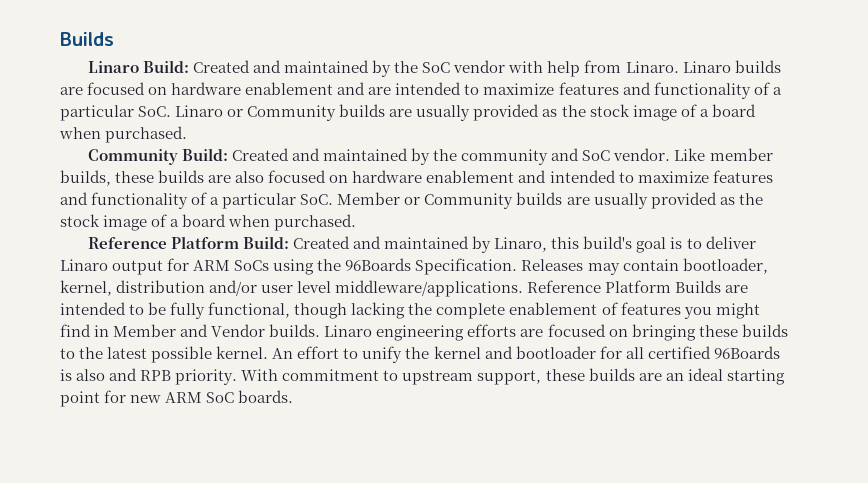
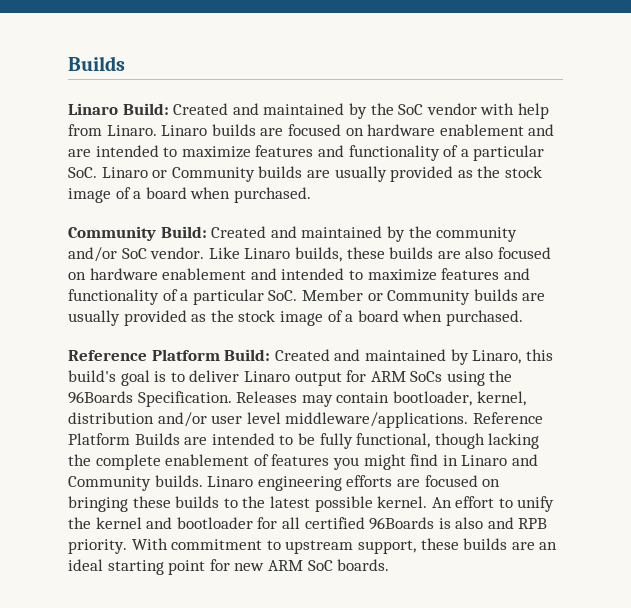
[551,148,580,161] and -> [68,247,117,262] and/or
[709,148,773,161] member -> [244,248,291,259] Linaro
[113,324,266,337] Member and Vendor -> [461,454,538,466] [68,476,151,491] Linaro and Community

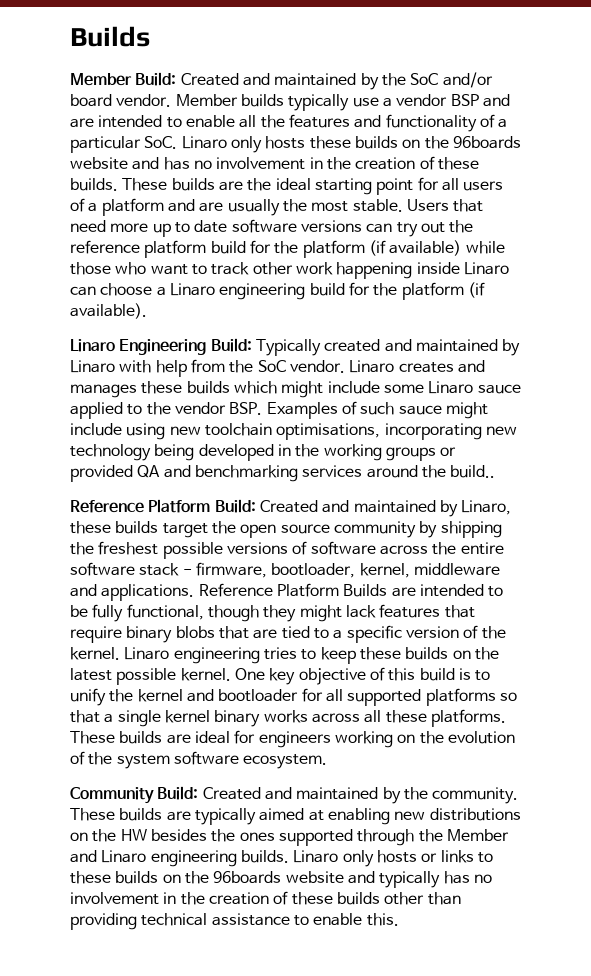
[68,103,118,115] Linaro -> [70,73,132,86] Member
[426,103,549,119] [68,124,524,136] vendor with help from Linaro. Linaro builds are focused on hardware enablement -> [442,72,493,88] [70,94,479,111] and/or board vendor. Member builds typically use a vendor BSP
[181,146,251,158] maximize -> [185,115,285,128] enable all the
[152,166,542,182] [68,187,311,203] [68,226,518,242] [68,247,551,262] [68,268,530,281] [68,289,546,305] [68,310,523,326] or Community builds are usually provided as the stock image of a board when purchased. // Community Build: Created and maintained by the community and/or SoC vendor. Like Linaro builds, these builds are also focused on hardware enablement and intended to maximize features and functionality of a particular SoC. Member or Community builds are usually provided as the stock image of a board when purchased. -> [230,136,521,153] [70,156,479,170] [70,177,504,195] [70,198,484,216] [70,219,474,237] [70,240,505,258] [70,262,509,279] [70,282,485,300] [70,303,147,319] [70,338,521,356] [70,359,485,377] [70,381,521,398] [70,401,488,419] [70,423,517,440] [70,444,457,461] [70,465,496,482] only hosts these builds on the 96boards website and has no involvement in the creation of these builds. These builds are the ideal starting point for all users of a platform and are usually the most stable. Users that need more up to date software versions can try out the reference platform build for the platform (if available) while those who want to track other work happening inside Linaro can choose a Linaro engineering build for the platform (if available). // Linaro Engineering Build: Typically created and maintained by Linaro with help from the SoC vendor. Linaro creates and manages these builds which might include some Linaro sauce applied to the vendor BSP. Examples of such sauce might include using new toolchain optimisations, incorporating new technology being developed in the working groups or provided QA and benchmarking services around the build..
[525,349,553,361] [68,370,513,386] [68,391,526,407] [68,412,469,428] this build's goal is to deliver Linaro output for ARM SoCs using the 96Boards Specification. Releases may contain bootloader, kernel, distribution and/or user level middleware/applications. -> [70,521,502,538] [70,541,504,559] [70,562,500,578] [70,584,195,601] these builds target the open source community by shipping the freshest possible versions of software across the entire software stack - firmware, bootloader, kernel, middleware and applications.
[488,433,540,449] [68,454,538,470] [68,475,501,491] [68,496,238,512] lacking the complete enablement of features you might find in Linaro and Community builds. Linaro engineering efforts are focused on bringing these builds to -> [263,604,475,622] [70,625,506,643] [70,647,471,664] they might lack features that require binary blobs that are tied to a specific version of the kernel. Linaro engineering tries to keep these builds on
[431,496,495,508] An effort -> [234,667,471,685] One key objective of this build is
[304,517,548,530] [68,538,558,554] [68,559,390,575] certified 96Boards is also and RPB priority. With commitment to upstream support, these builds are an ideal starting point for new ARM SoC boards. -> [347,688,517,706] [70,709,506,727] [70,730,515,748] [70,751,328,769] [70,786,519,804] [70,808,521,825] [70,829,509,846] [70,850,493,867] [70,871,492,888] [70,891,461,905] [70,913,399,930] supported platforms so that a single kernel binary works across all these platforms. These builds are ideal for engineers working on the evolution of the system software ecosystem. // Community Build: Created and maintained by the community. These builds are typically aimed at enabling new distributions on the HW besides the ones supported through the Member and Linaro engineering builds. Linaro only hosts or links to these builds on the 96boards website and typically has no involvement in the creation of these builds other than providing technical assistance to enable this.

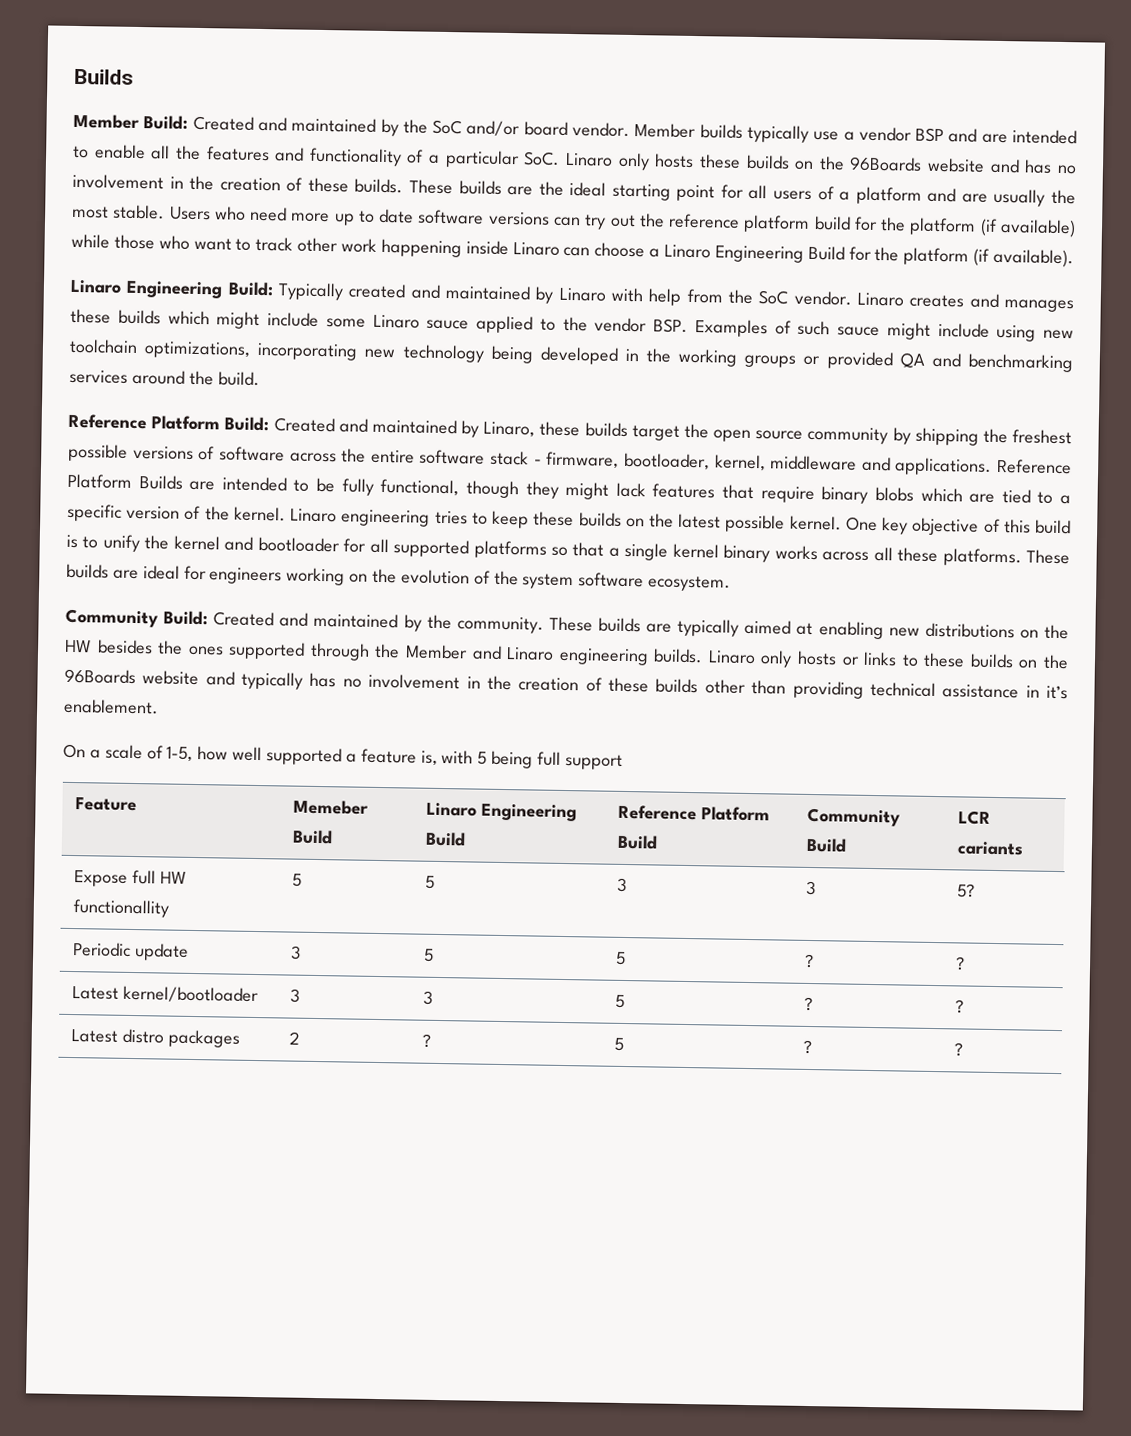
[452,136,521,149] 96boards -> [849,156,923,172] 96Boards
[453,199,484,212] that -> [214,206,246,221] who
[219,283,345,300] engineering build -> [714,245,845,263] Engineering Build
[276,423,381,440] optimisations, -> [144,341,252,359] optimizations,
[450,465,496,478] build.. -> [217,371,260,386] build.
[218,626,249,639] that -> [920,487,963,503] which
[213,871,282,884] 96boards -> [64,668,136,685] 96Boards
[293,913,399,926] to enable this. -> [1025,685,1068,700] [64,698,159,715] [63,743,623,770] [75,797,138,812] [293,799,370,815] [292,829,334,845] [426,802,578,822] [425,831,467,847] [618,804,771,822] [617,834,659,850] [807,807,902,827] [806,837,848,853] [958,810,992,825] [957,841,1025,856] [74,869,187,887] [73,899,170,918] [292,873,303,887] [425,875,436,889] [617,877,628,893] [806,880,817,896] [957,883,976,898] [73,942,190,961] [291,945,302,960] [424,948,435,962] [616,951,627,966] [804,953,815,969] [955,956,966,971] [72,985,260,1004] [290,988,301,1003] [423,990,434,1005] [615,994,626,1009] [804,996,814,1012] [955,999,965,1014] [71,1028,240,1048] [289,1031,301,1045] [422,1033,432,1048] [614,1037,625,1052] [803,1039,813,1055] [954,1042,964,1057] in it’s enablement. // On a scale of 1-5, how well supported a feature is, with 5 being full support // Feature | Memeber Build | Linaro Engineering Build | Reference Platform Build | Community Build | LCR cariants // Expose full HW functionallity | 5 | 5 | 3 | 3 | 5? // Periodic update | 3 | 5 | 5 | ? | ? // Latest kernel/bootloader | 3 | 3 | 5 | ? | ? // Latest distro packages | 2 | ? | 5 | ? | ?

